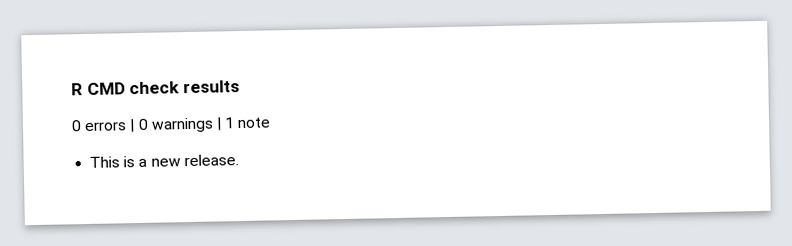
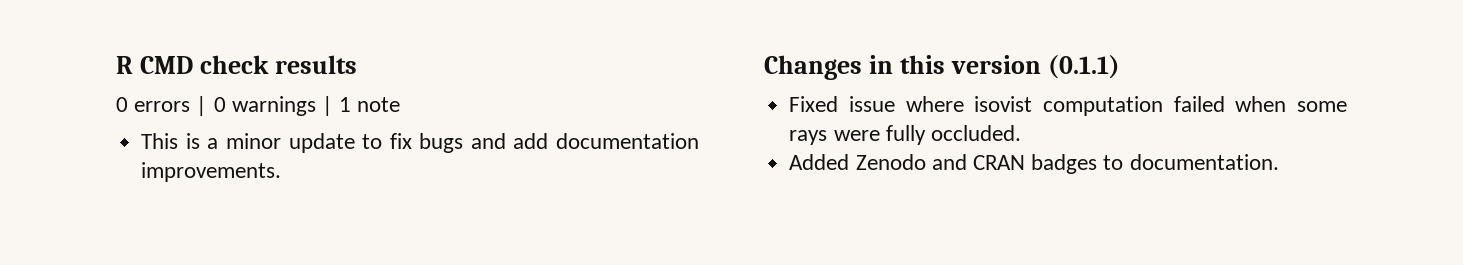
[150,154,239,167] new release. -> [226,133,699,153] [141,162,282,182] [764,55,1120,80] [789,96,1347,116] [789,125,1021,145] [789,154,1279,174] minor update to fix bugs and add documentation improvements. // Changes in this version (0.1.1) // Fixed issue where isovist computation failed when some rays were fully occluded. // Added Zenodo and CRAN badges to documentation.

